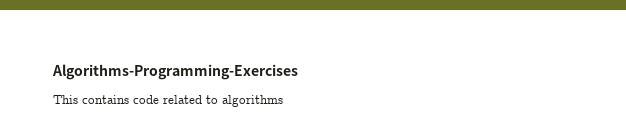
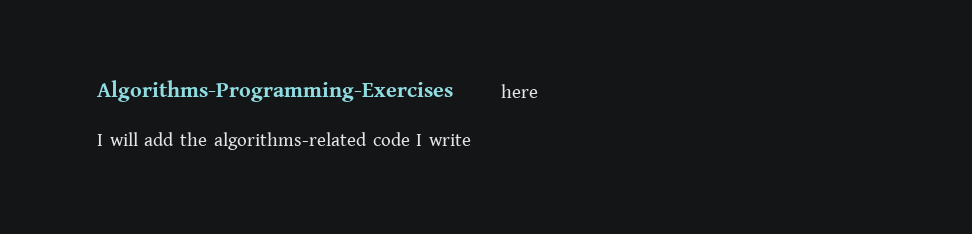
[53,95,283,107] This contains code related to algorithms -> [97,132,472,150] [501,84,538,98] I will add the algorithms-related code I write here

